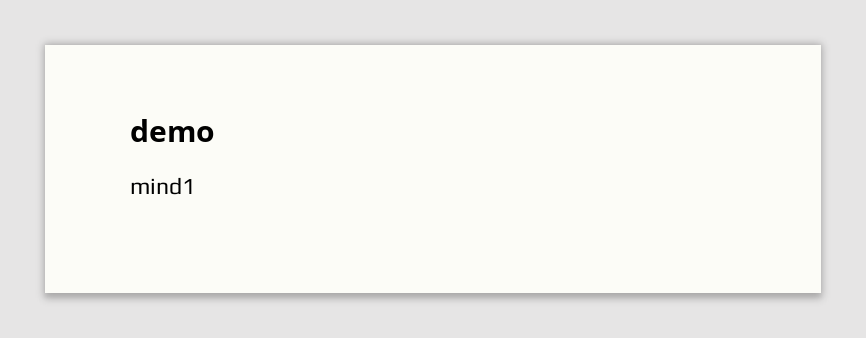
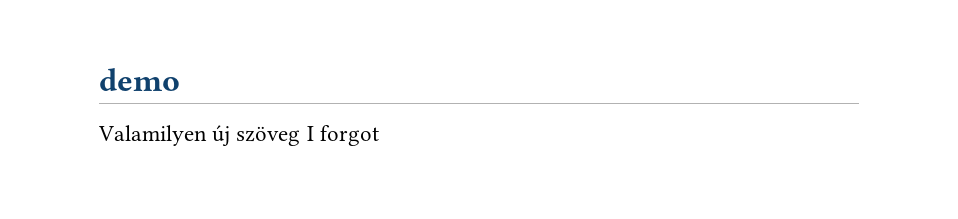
[130,177,195,195] mind1 -> [98,125,379,147] Valamilyen új szöveg I forgot

